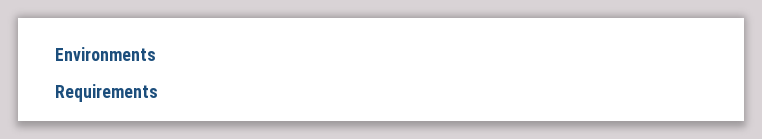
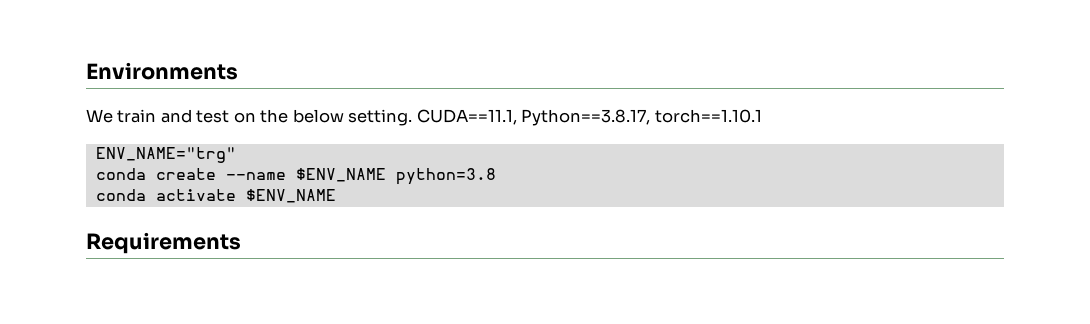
(156, 54) none -> [86,109,762,126] [95,147,236,163] [95,168,496,185] [95,189,336,203] // We train and test on the below setting. CUDA==11.1, Python==3.8.17, torch==1.10.1 // ENV_NAME="trg" // conda create --name $ENV_NAME python=3.8 // conda activate $ENV_NAME

